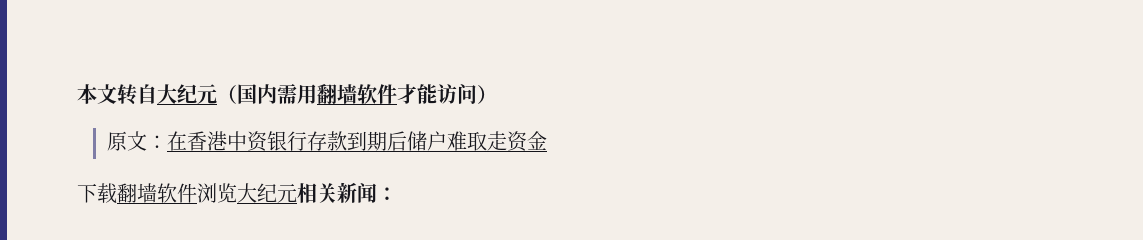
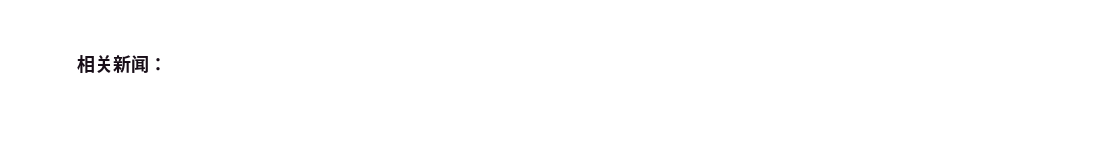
[77,83,497,105] [107,131,548,152] [77,183,297,204] 本文转自大纪元（国内需用翻墙软件才能访问） // 原文：在香港中资银行存款到期后储户难取走资金 // 下载翻墙软件浏览大纪元 -> (77, 64) none

